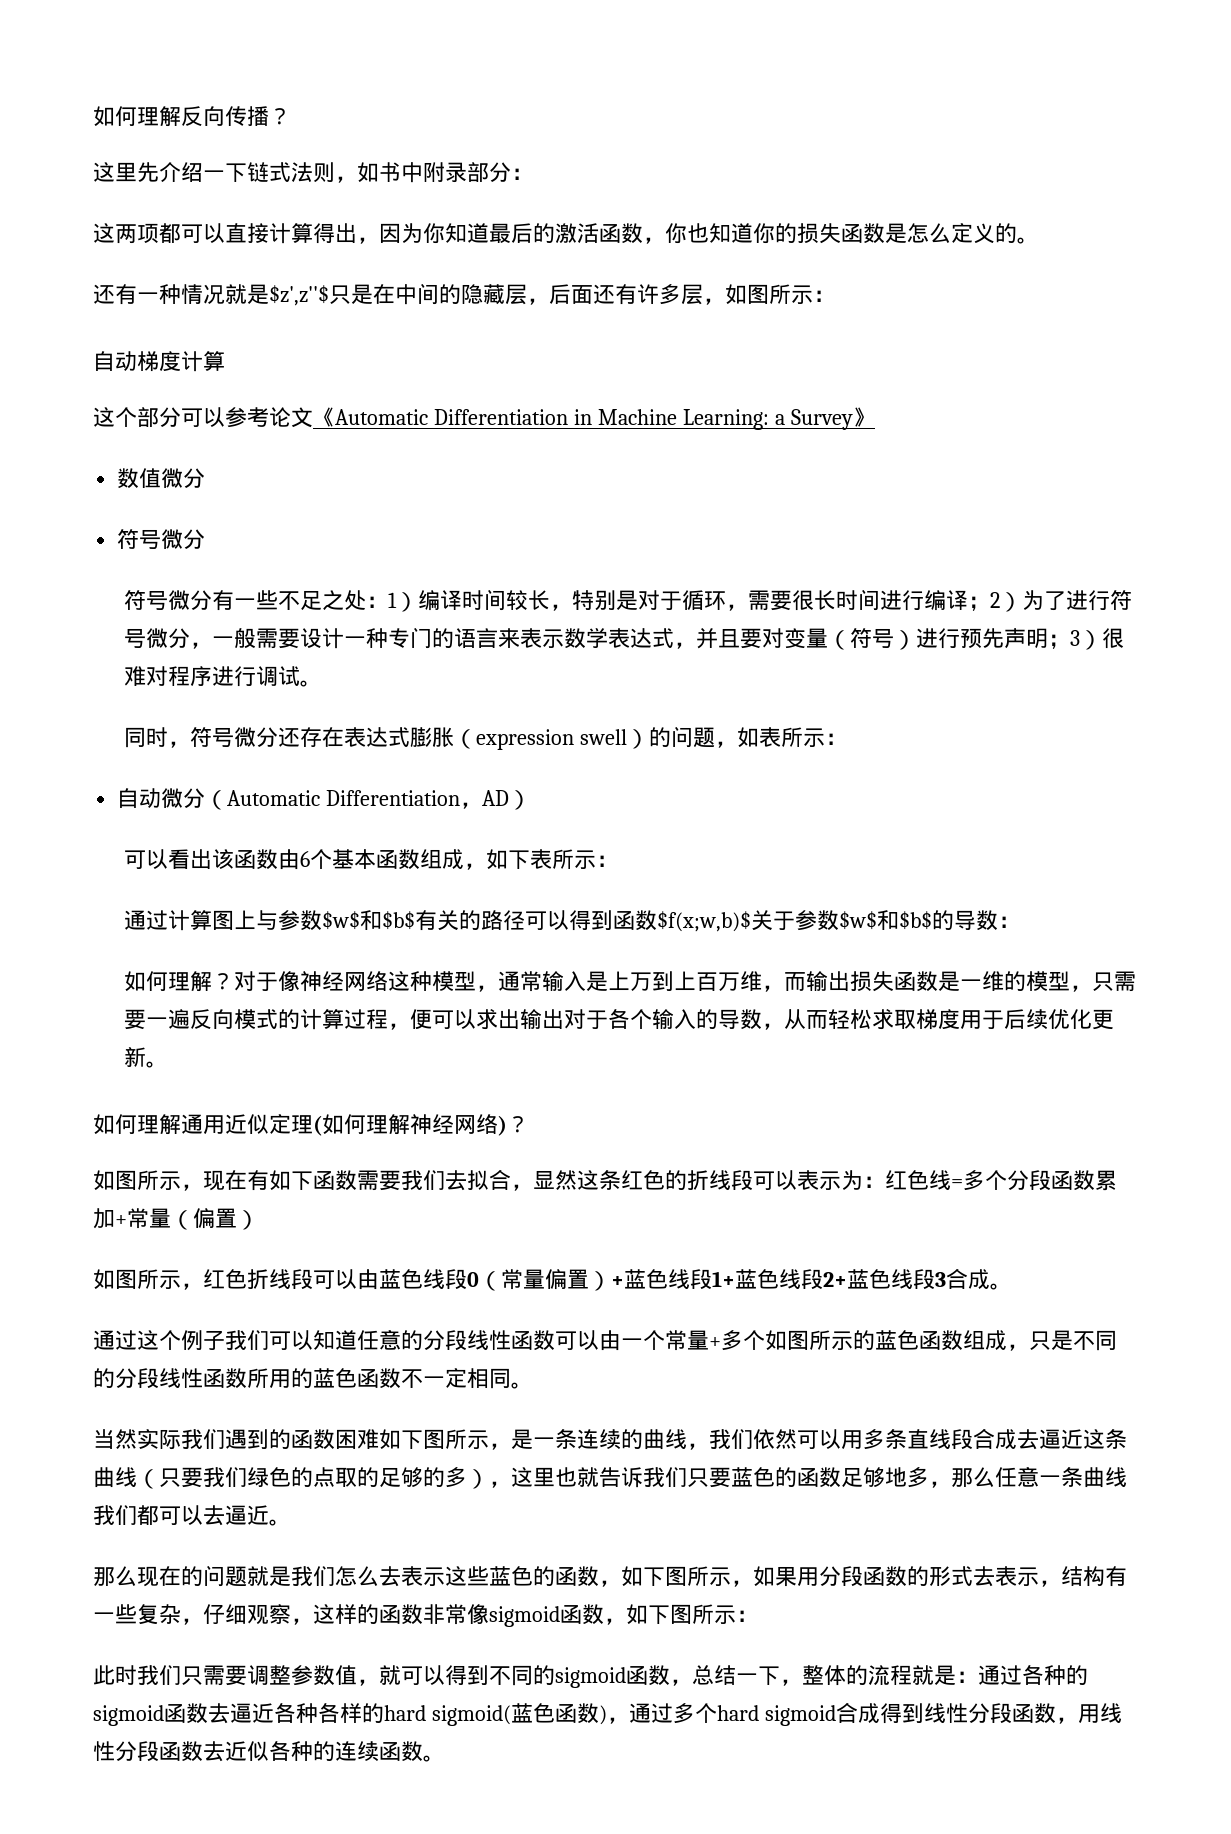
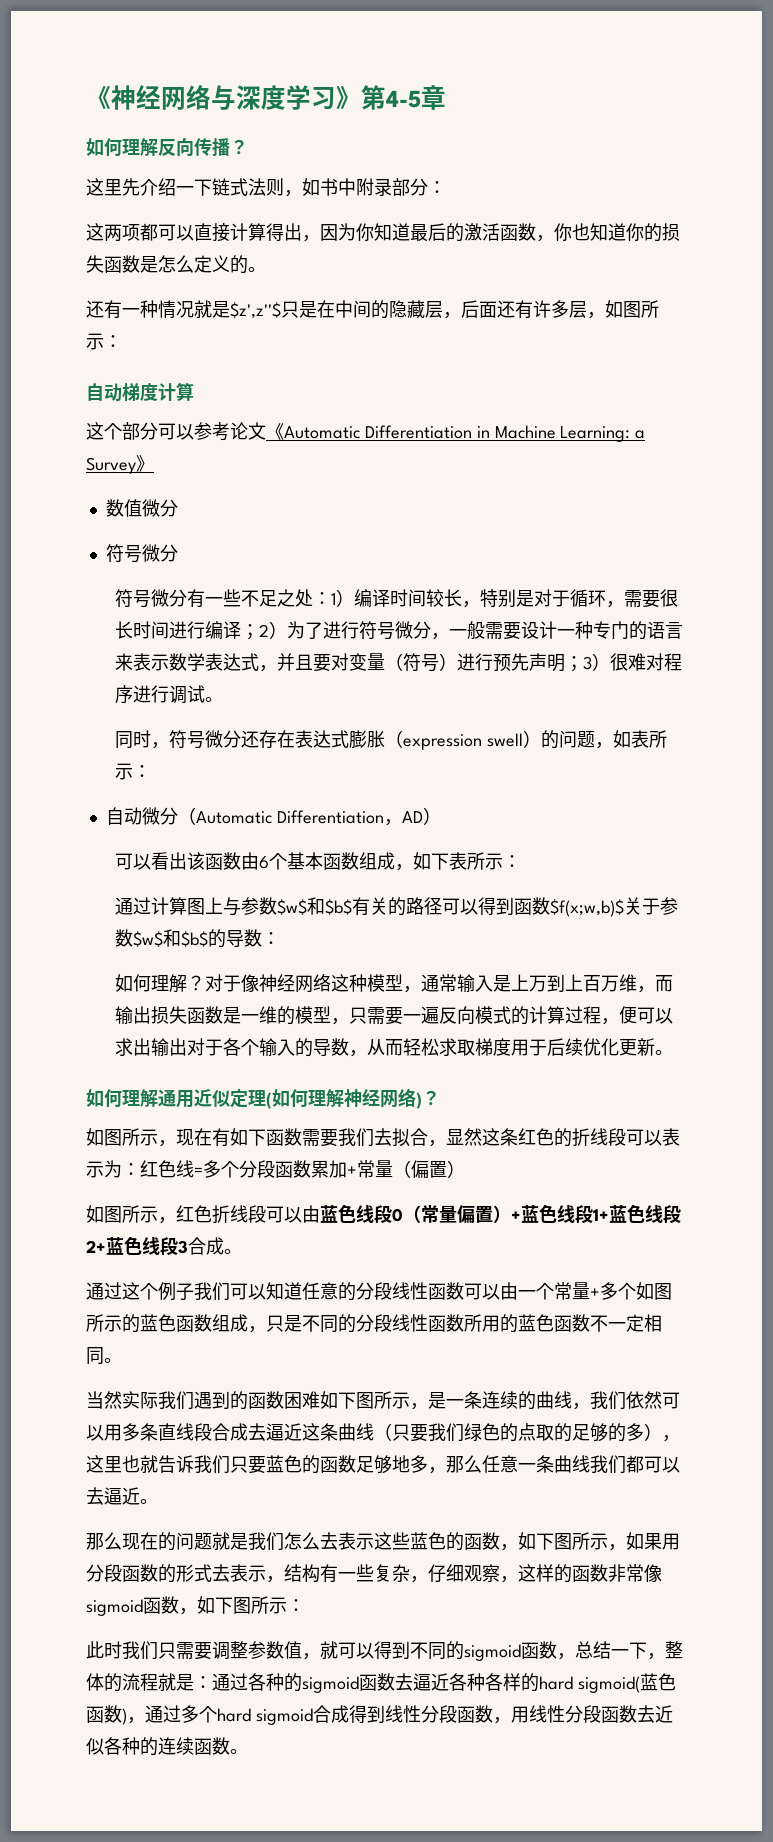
(93, 116) none -> [86,85,446,110] 《神经网络与深度学习》第4-5章 //

